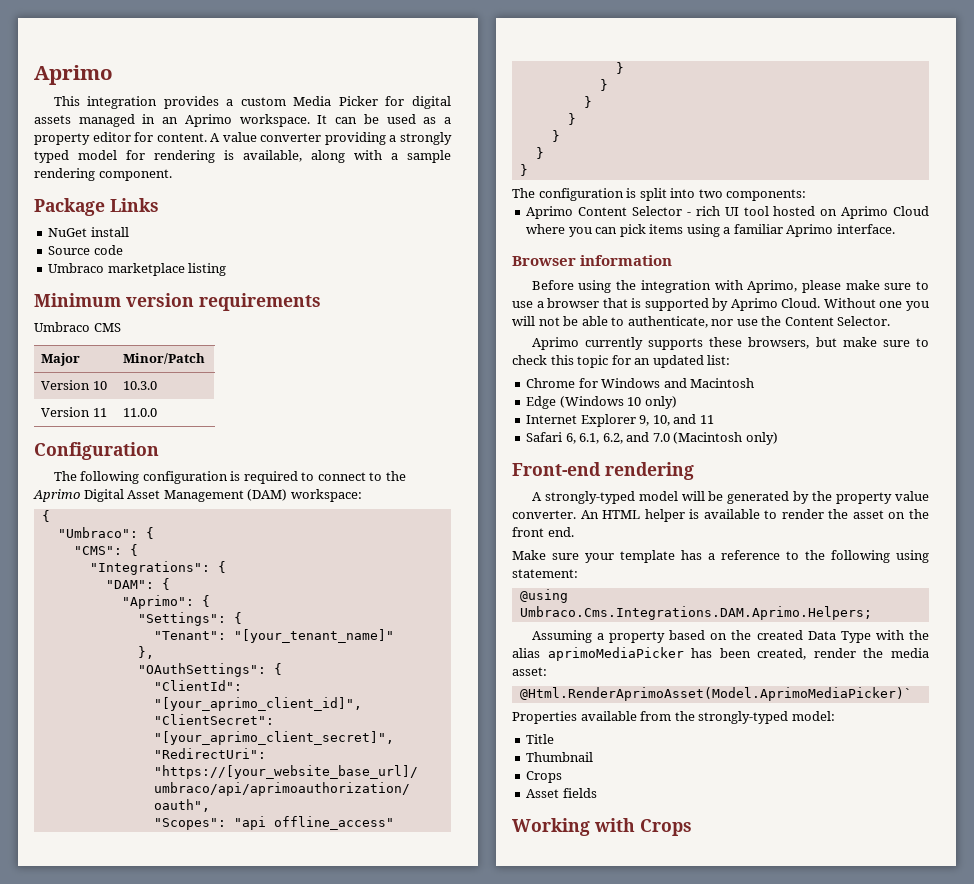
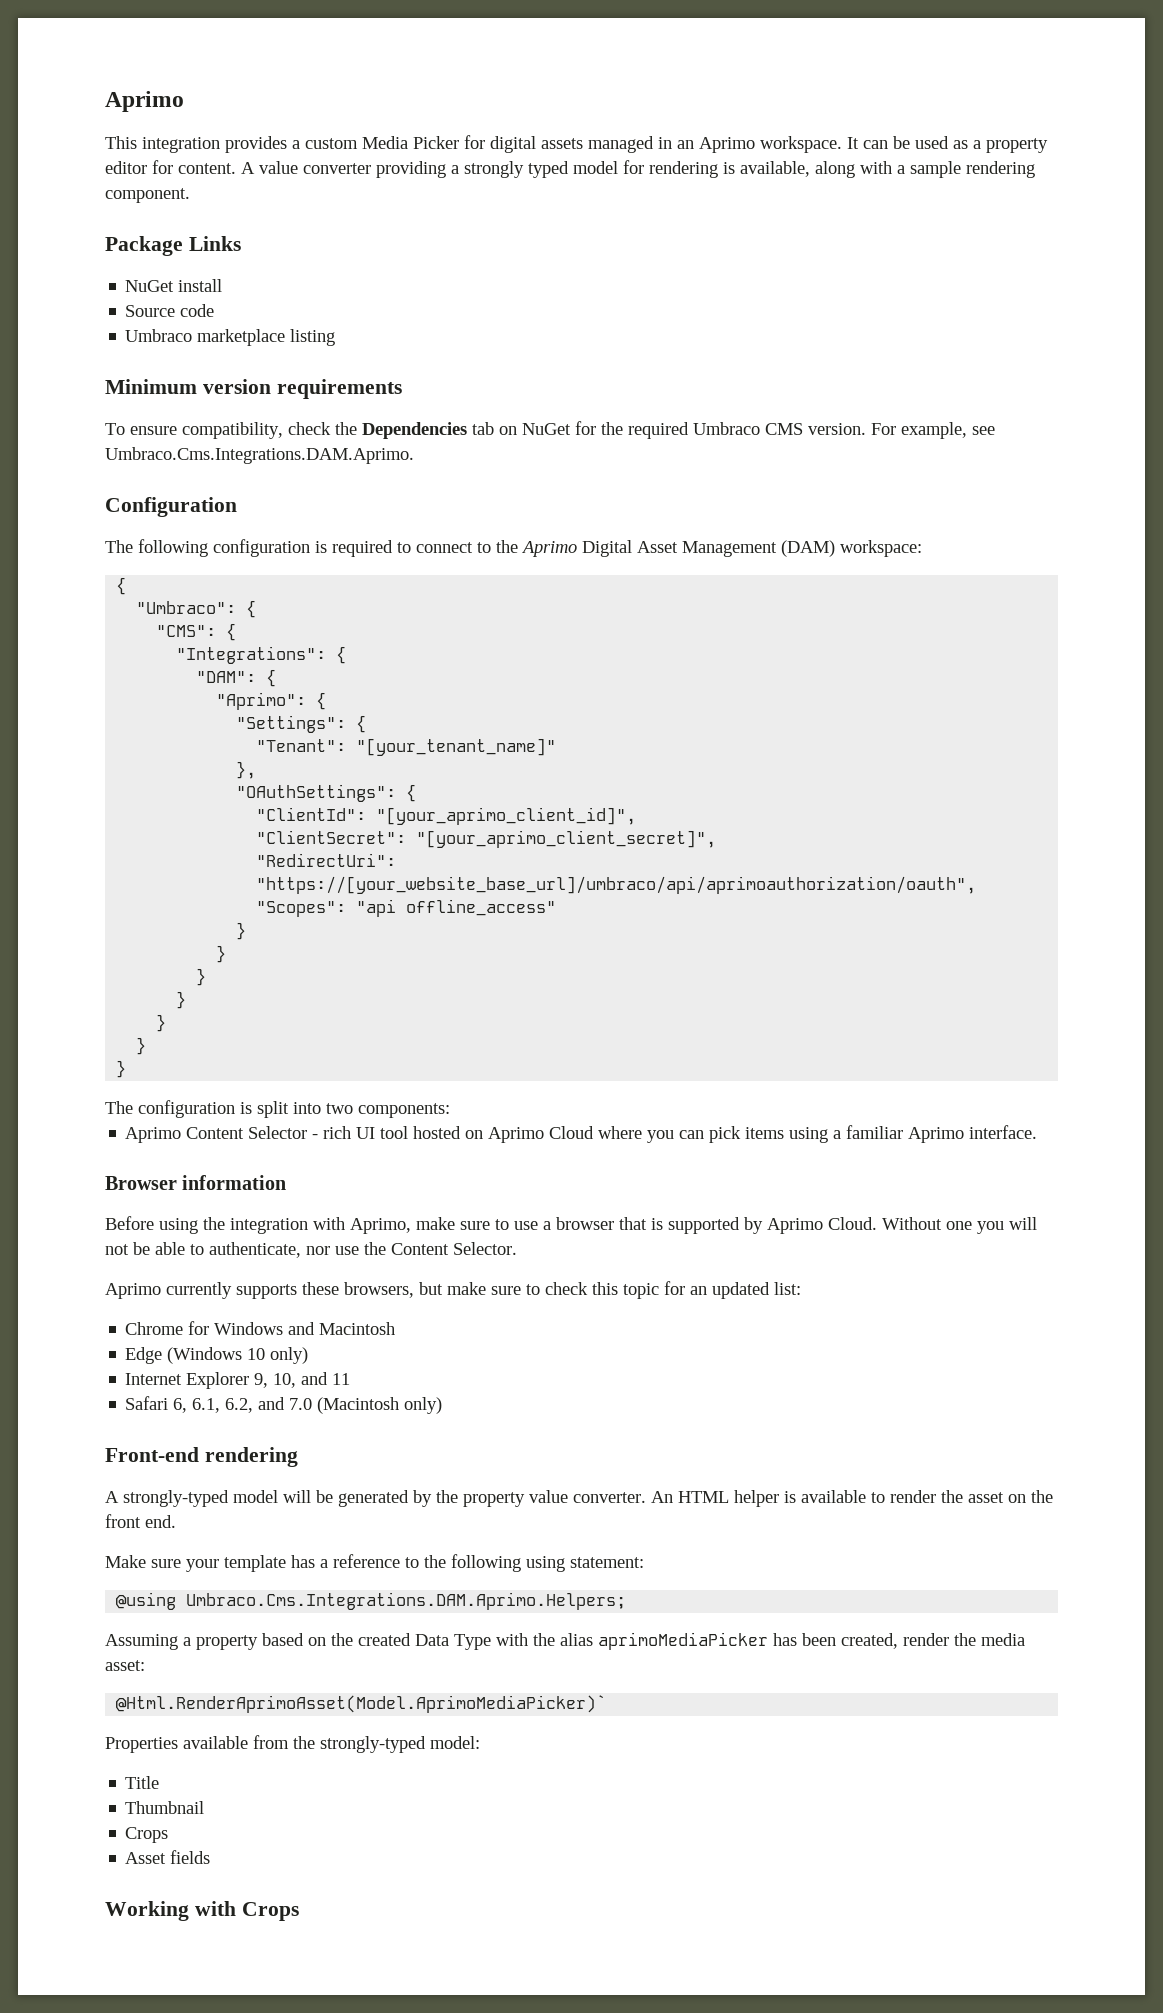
[34,322,121,332] [41,353,81,366] [123,353,206,364] [41,380,107,390] [123,381,158,390] [41,407,107,417] [123,408,158,417] Umbraco CMS // Major | Minor/Patch // Version 10 | 10.3.0 // Version 11 | 11.0.0 -> [105,421,995,439] [105,447,414,464] To ensure compatibility, check the Dependencies tab on NuGet for the required Umbraco CMS version. For example, see Umbraco.Cms.Integrations.DAM.Aprimo.
[801,280,841,293] please -> (411, 1226) none

